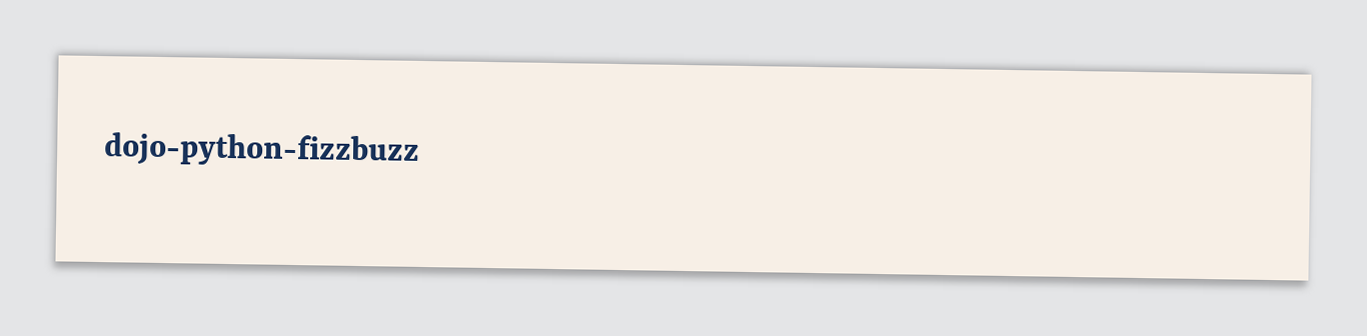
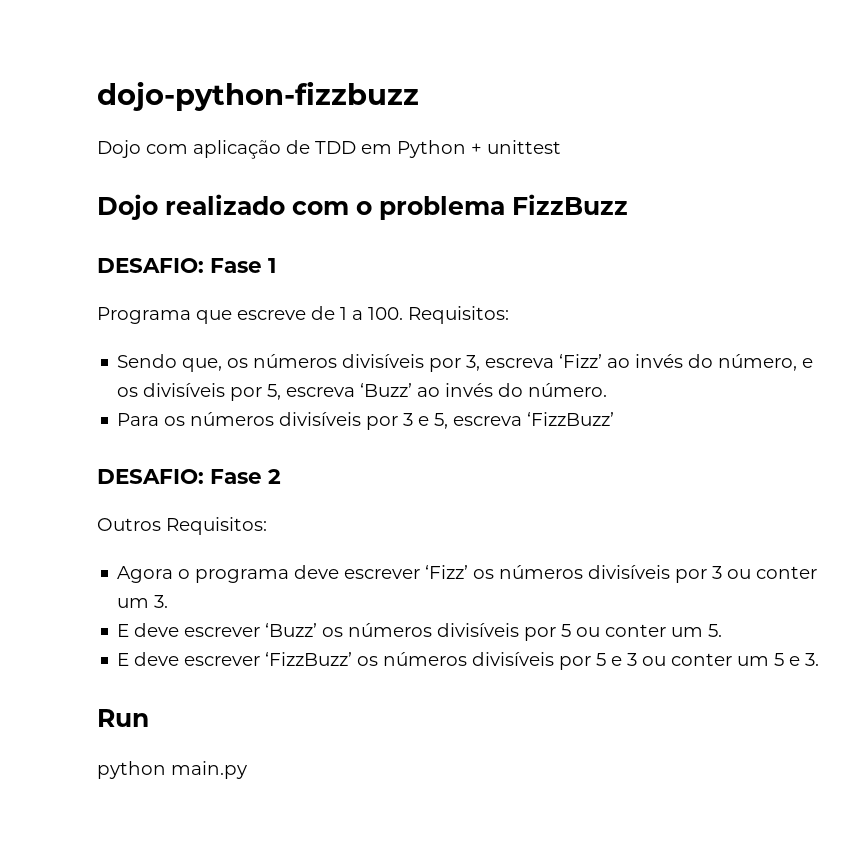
(420, 150) none -> [97,140,561,159] [97,194,628,220] [97,258,276,273] [97,306,509,324] [117,354,814,372] [117,383,608,401] [117,412,615,430] [97,469,281,484] [97,517,267,535] [117,565,818,583] [117,595,169,608] [117,623,723,641] [117,652,820,670] [97,709,149,727] [97,761,247,779] // Dojo com aplicação de TDD em Python + unittest // Dojo realizado com o problema FizzBuzz // DESAFIO: Fase 1 // Programa que escreve de 1 a 100. Requisitos: // Sendo que, os números divisíveis por 3, escreva ‘Fizz’ ao invés do número, e os divisíveis por 5, escreva ‘Buzz’ ao invés do número. // Para os números divisíveis por 3 e 5, escreva ‘FizzBuzz’ // DESAFIO: Fase 2 // Outros Requisitos: // Agora o programa deve escrever ‘Fizz’ os números divisíveis por 3 ou conter um 3. // E deve escrever ‘Buzz’ os números divisíveis por 5 ou conter um 5. // E deve escrever ‘FizzBuzz’ os números divisíveis por 5 e 3 ou conter um 5 e 3. // Run // python main.py

